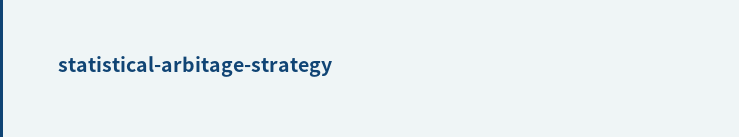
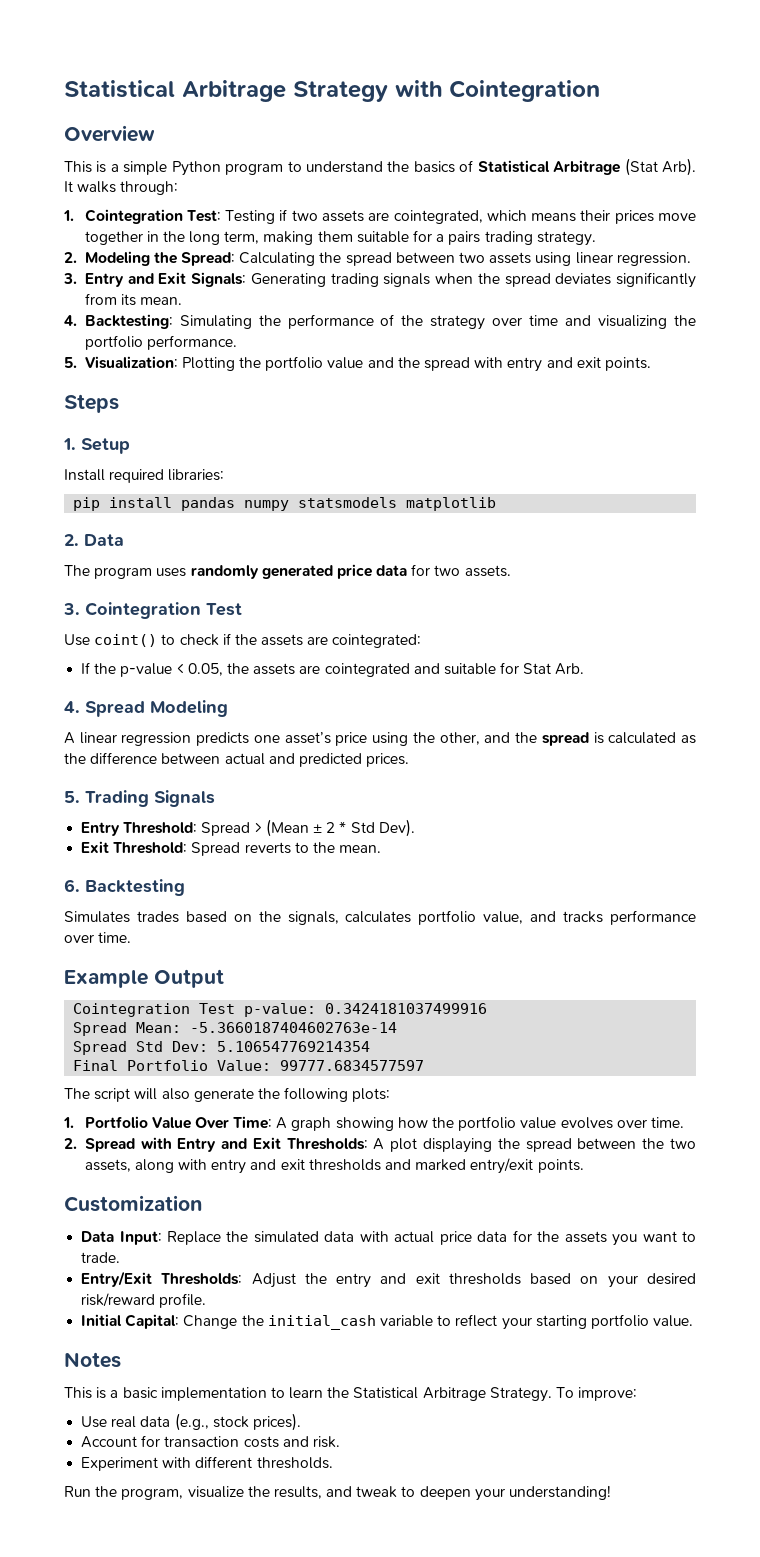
[58,56,332,77] statistical-arbitage-strategy -> [64,80,600,102] [64,125,155,142] [64,158,697,176] [64,181,179,195] [63,209,697,224] [84,230,596,246] [64,251,691,266] [63,272,696,288] [84,293,183,306] [64,314,696,330] [84,335,237,350] [64,356,651,372] [64,394,119,413] [63,438,130,454] [64,469,225,483] [73,497,497,511] [64,534,124,546] [64,564,511,579] [63,602,242,619] [64,633,422,648] [81,662,585,677] [64,700,228,717] [64,732,697,746] [64,752,410,767] [64,790,215,807] [81,819,415,837] [81,841,382,856] [64,879,185,896] [64,910,696,925] [64,932,132,943] [64,969,224,988] [73,1003,488,1017] [73,1022,398,1036] [73,1041,371,1055] [73,1060,425,1071] [64,1087,391,1102] [63,1116,684,1131] [64,1137,697,1153] [84,1158,584,1174] [64,1195,202,1212] [81,1230,696,1246] [81,1252,121,1263] [81,1271,696,1288] [81,1293,207,1308] [81,1314,694,1330] [64,1352,121,1368] [64,1387,638,1402] [81,1413,301,1431] [81,1435,340,1448] [81,1456,333,1471] [64,1485,612,1501] Statistical Arbitrage Strategy with Cointegration // Overview // This is a simple Python program to understand the basics of Statistical Arbitrage (Stat Arb). It walks through: // 1. Cointegration Test: Testing if two assets are cointegrated, which means their prices move together in the long term, making them suitable for a pairs trading strategy. // 2. Modeling the Spread: Calculating the spread between two assets using linear regression. // 3. Entry and Exit Signals: Generating trading signals when the spread deviates significantly from its mean. // 4. Backtesting: Simulating the performance of the strategy over time and visualizing the portfolio performance. // 5. Visualization: Plotting the portfolio value and the spread with entry and exit points. // Steps // 1. Setup // Install required libraries: // pip install pandas numpy statsmodels matplotlib // 2. Data // The program uses randomly generated price data for two assets. // 3. Cointegration Test // Use coint() to check if the assets are cointegrated: // If the p-value < 0.05, the assets are cointegrated and suitable for Stat Arb. // 4. Spread Modeling // A linear regression predicts one asset’s price using the other, and the spread is calculated as the difference between actual and predicted prices. // 5. Trading Signals // Entry Threshold: Spread > (Mean ± 2 * Std Dev). // Exit Threshold: Spread reverts to the mean. // 6. Backtesting // Simulates trades based on the signals, calculates portfolio value, and tracks performance over time. // Example Output // Cointegration Test p-value: 0.3424181037499916 // Spread Mean: -5.3660187404602763e-14 // Spread Std Dev: 5.106547769214354 // Final Portfolio Value: 99777.6834577597 // The script will also generate the following plots: // 1. Portfolio Value Over Time: A graph showing how the portfolio value evolves over time. // 2. Spread with Entry and Exit Thresholds: A plot displaying the spread between the two assets, along with entry and exit thresholds and marked entry/exit points. // Customization // Data Input: Replace the simulated data with actual price data for the assets you want to trade. // Entry/Exit Thresholds: Adjust the entry and exit thresholds based on your desired risk/reward profile. // Initial Capital: Change the initial_cash variable to reflect your starting portfolio value. // Notes // This is a basic implementation to learn the Statistical Arbitrage Strategy. To improve: // Use real data (e.g., stock prices). // Account for transaction costs and risk. // Experiment with different thresholds. // Run the program, visualize the results, and tweak to deepen your understanding!

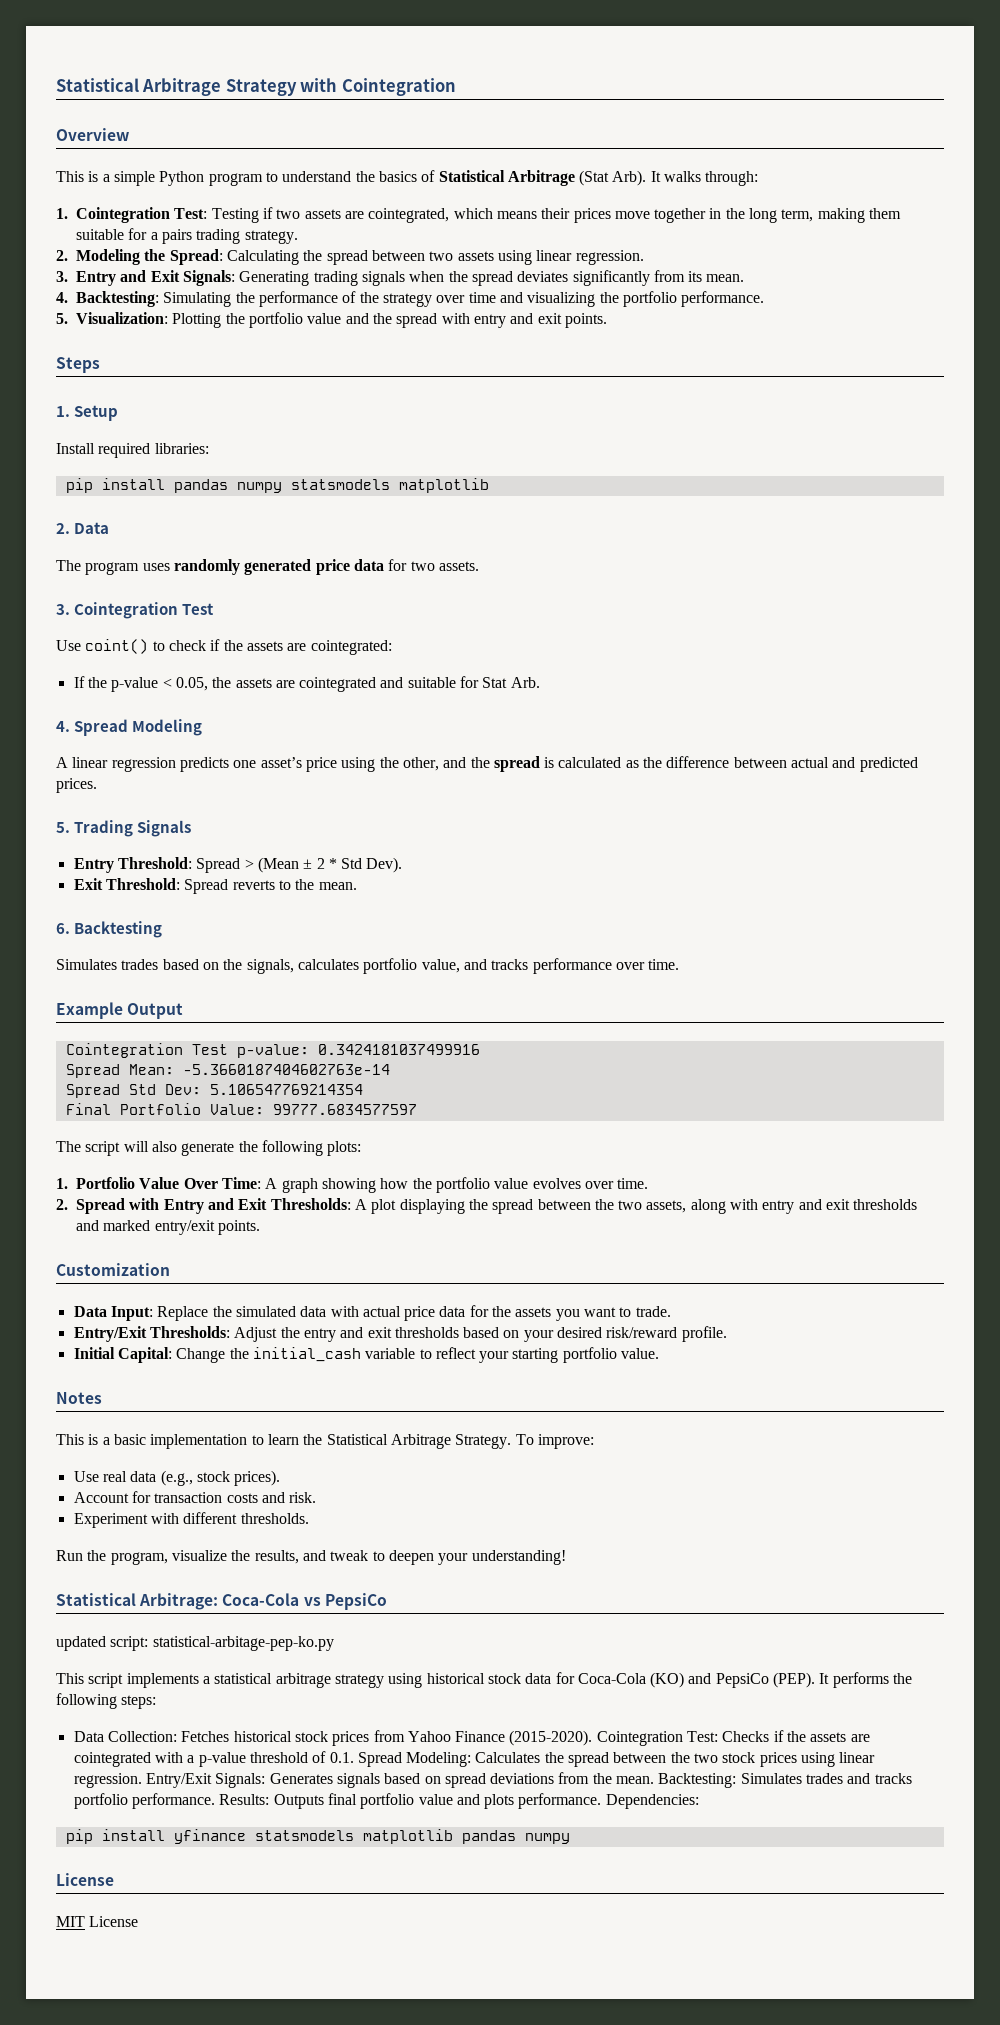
(612, 1492) none -> [56,1593,387,1610] [56,1636,334,1651] [56,1672,913,1688] [56,1693,157,1709] [73,1730,870,1746] [73,1751,876,1767] [73,1772,912,1788] [73,1793,699,1809] [65,1829,570,1844] [56,1873,114,1886] [56,1916,139,1927] // Statistical Arbitrage: Coca-Cola vs PepsiCo // updated script: statistical-arbitage-pep-ko.py // This script implements a statistical arbitrage strategy using historical stock data for Coca-Cola (KO) and PepsiCo (PEP). It performs the following steps: // Data Collection: Fetches historical stock prices from Yahoo Finance (2015-2020). Cointegration Test: Checks if the assets are cointegrated with a p-value threshold of 0.1. Spread Modeling: Calculates the spread between the two stock prices using linear regression. Entry/Exit Signals: Generates signals based on spread deviations from the mean. Backtesting: Simulates trades and tracks portfolio performance. Results: Outputs final portfolio value and plots performance. Dependencies: // pip install yfinance statsmodels matplotlib pandas numpy // License // MIT License

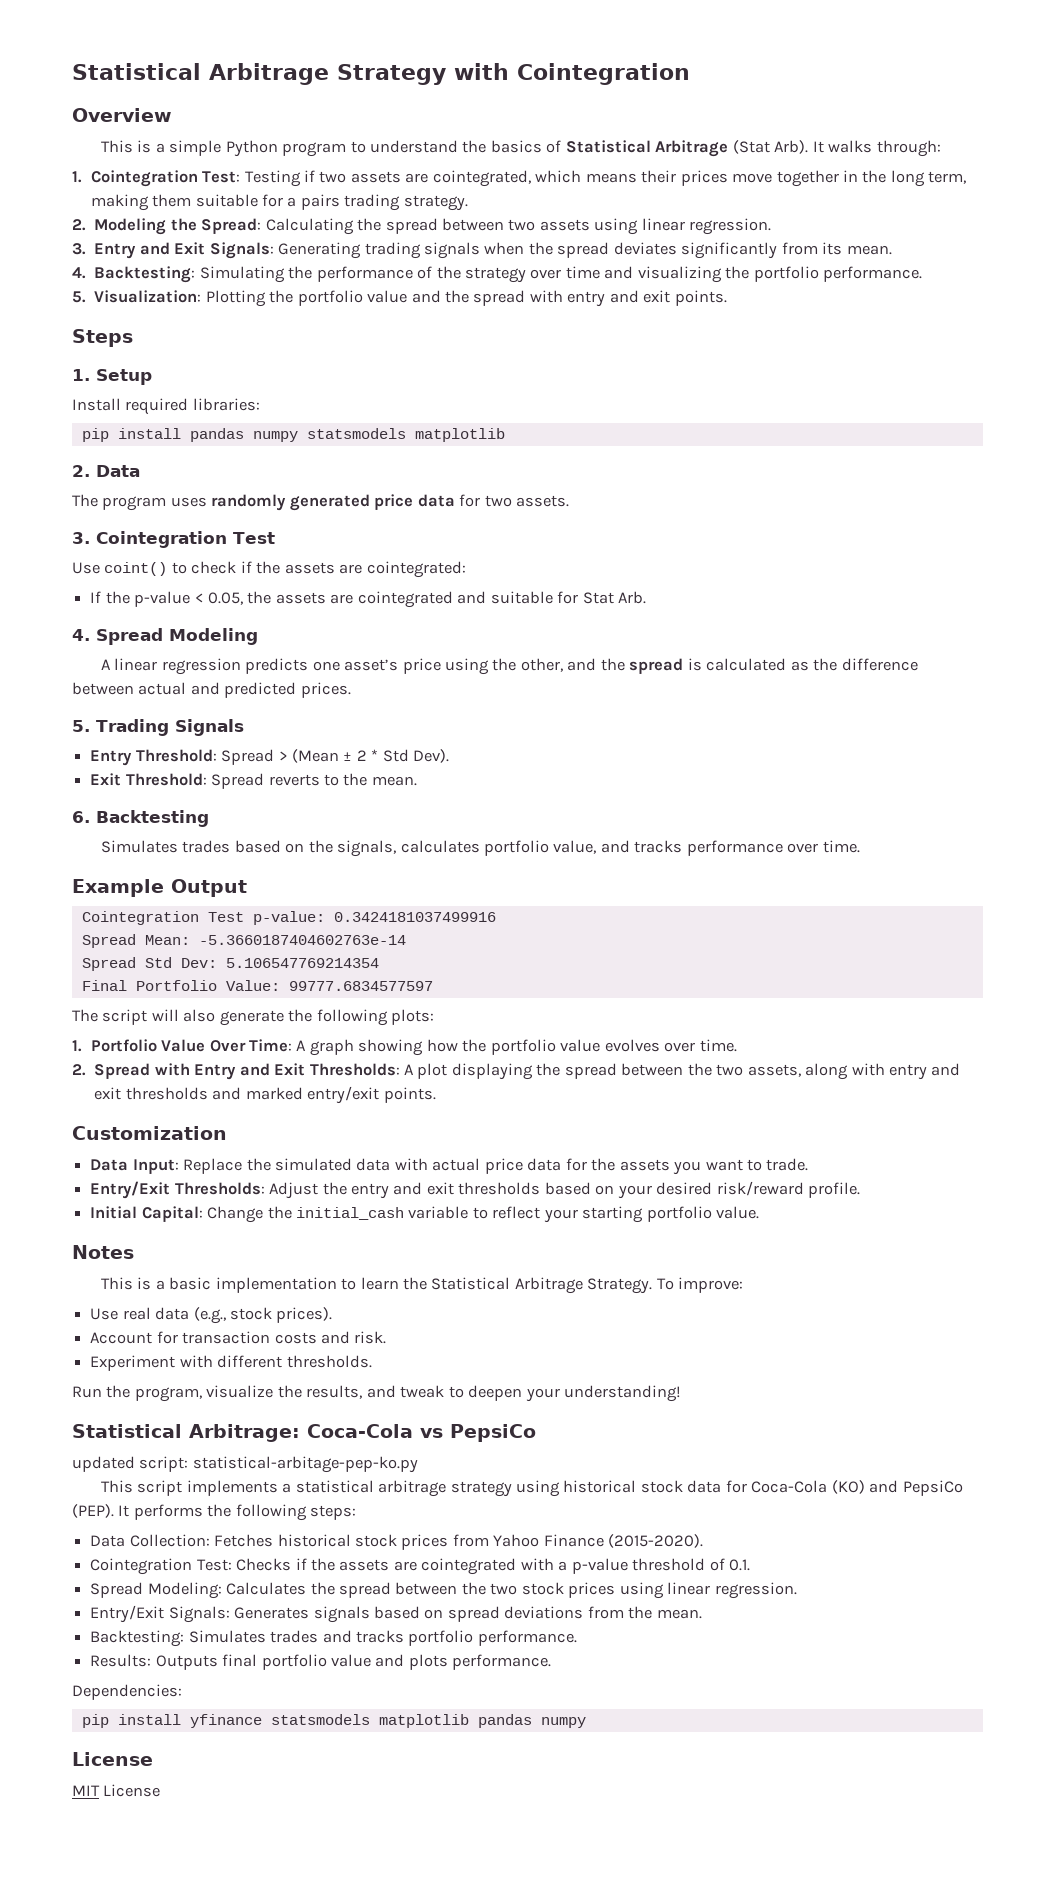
(593, 1738) none -> (704, 1541) //
(354, 1757) none -> (751, 1565) //
(142, 1780) none -> (797, 1590) //
(655, 1780) none -> (702, 1614) //
(215, 1801) none -> (577, 1638) //
(602, 1801) none -> (552, 1662) //

